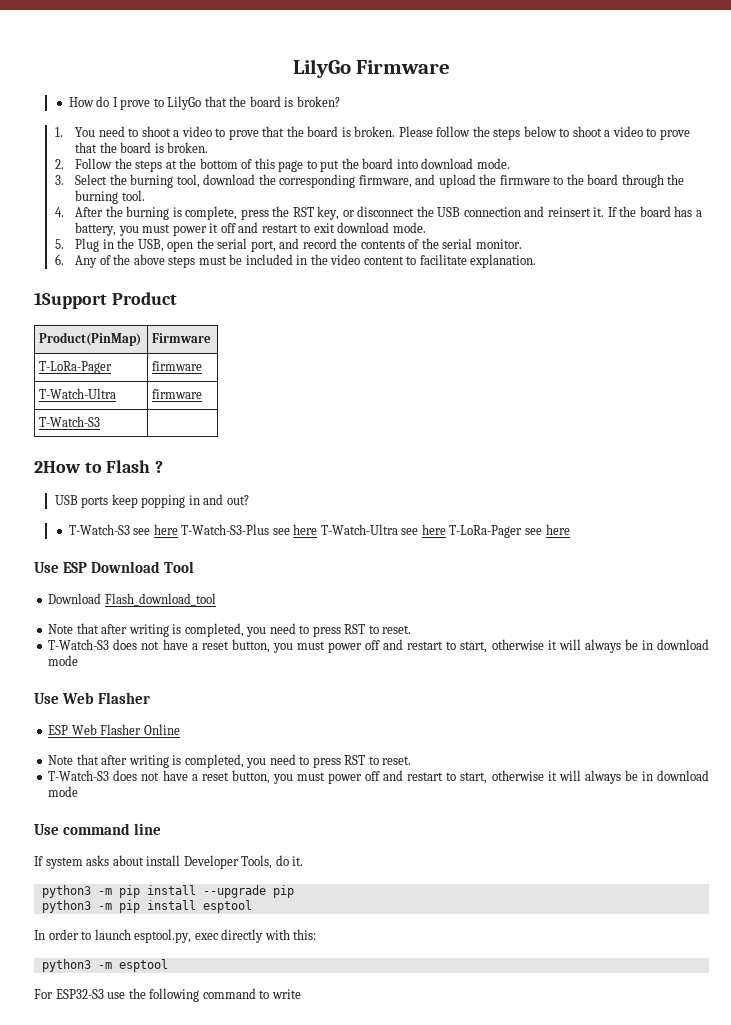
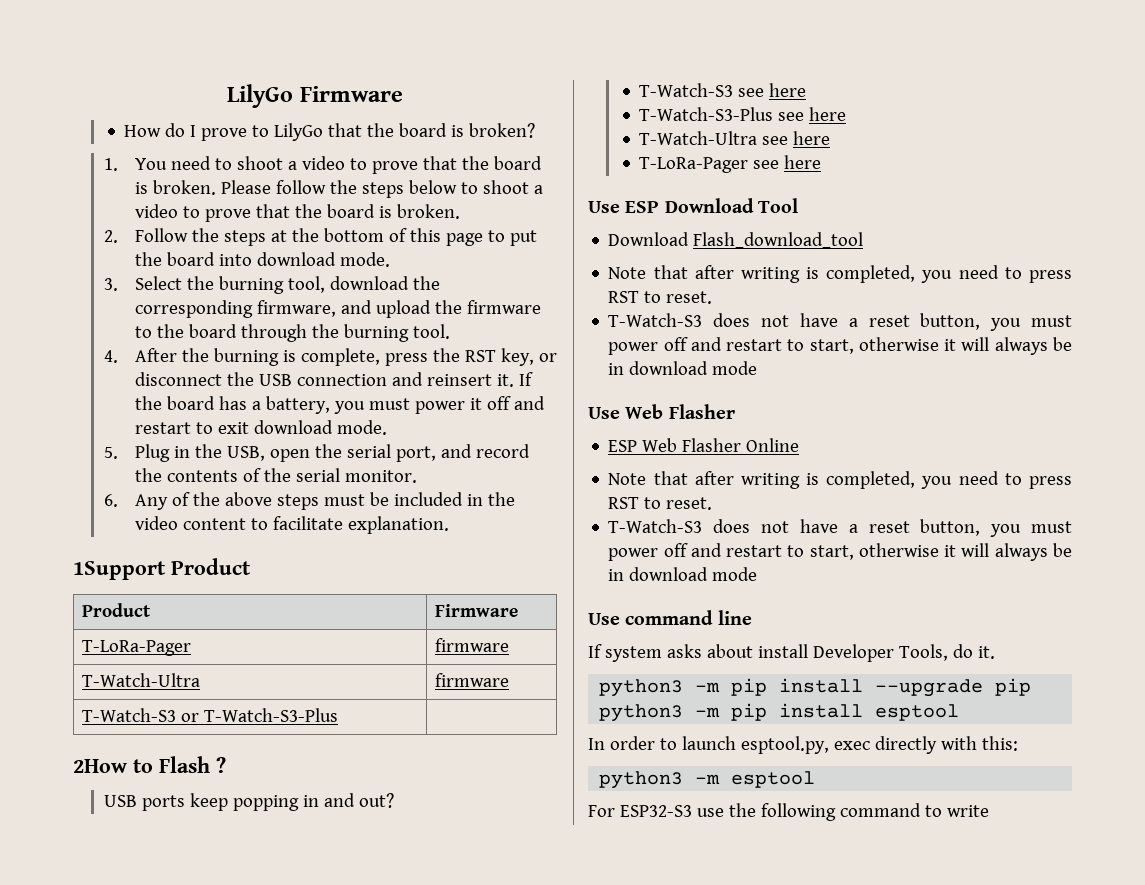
[39,332,142,346] Product(PinMap) -> [81,603,151,617] Product
(101, 421) none -> [180,708,338,722] or T-Watch-S3-Plus
(178, 529) none -> (807, 90) //
(318, 529) none -> (847, 114) //
(446, 529) none -> (831, 138) //

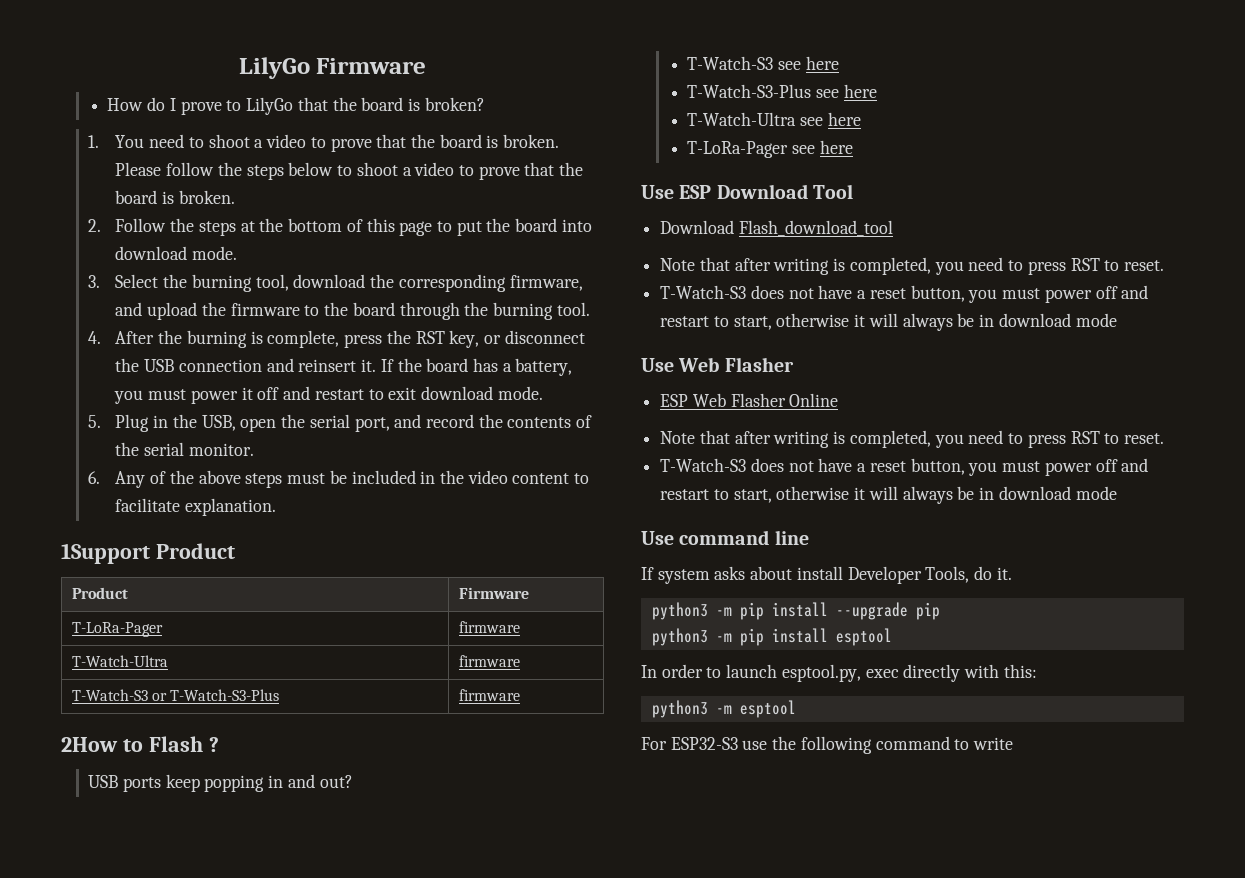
(338, 715) none -> [458,689,520,701] firmware

